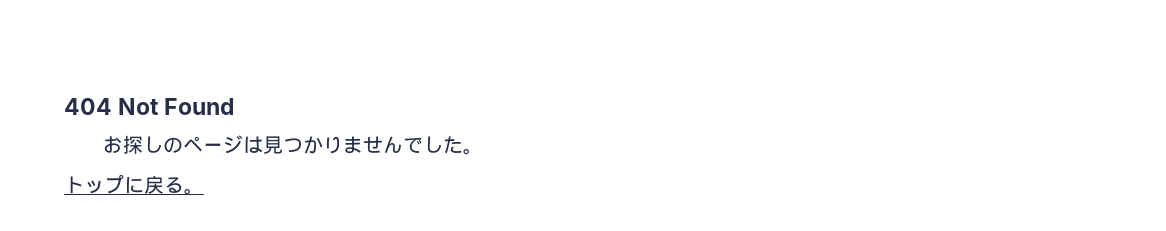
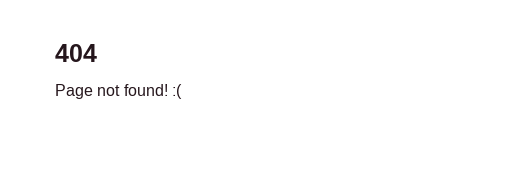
[118,98,236,115] [103,135,484,155] [64,174,204,195] Not Found // お探しのページは見つかりませんでした。 // トップに戻る。 -> [55,84,182,99] // Page not found! :(

